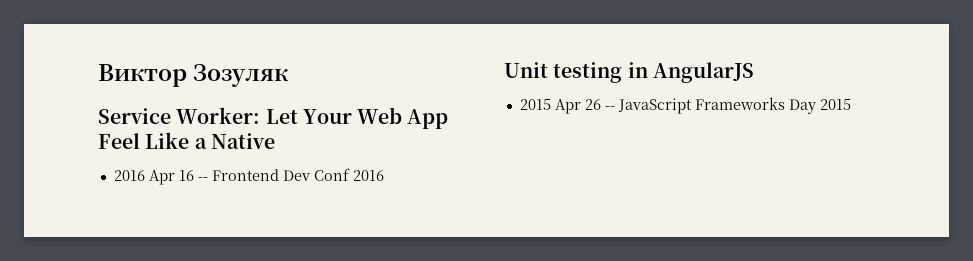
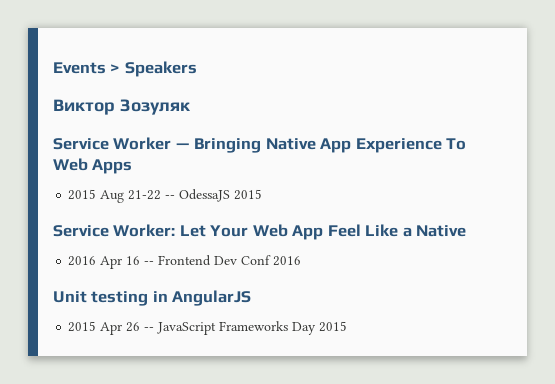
(98, 75) none -> [53,61,197,77] Events > Speakers //
(290, 75) none -> [53,137,467,153] [53,158,133,174] [68,189,263,203] // Service Worker — Bringing Native App Experience To Web Apps // 2015 Aug 21-22 -- OdessaJS 2015

